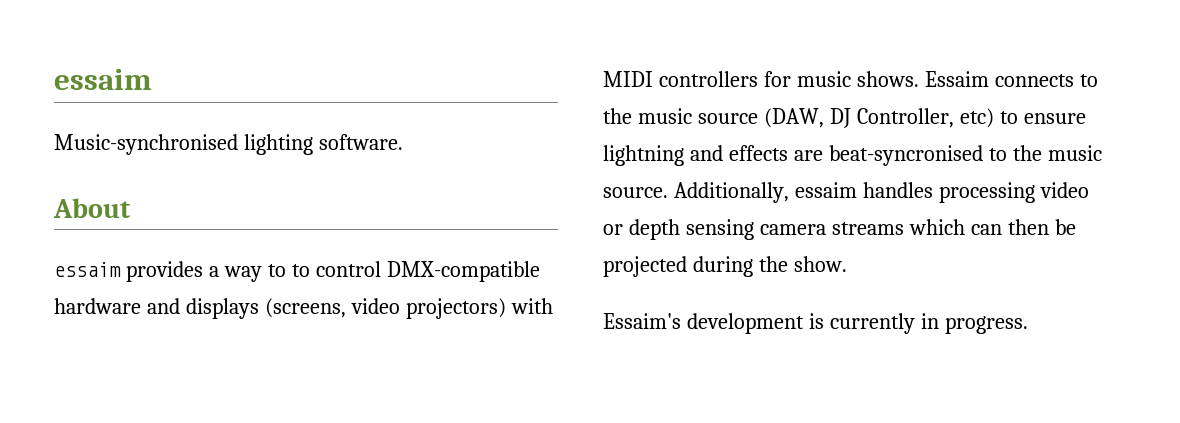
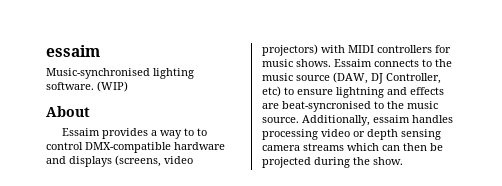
(403, 142) none -> [97,81,128,92] (WIP)
[54,262,121,277] essaim -> [61,128,100,136] Essaim
[603,313,1028,334] // Essaim's development is currently in progress. -> (403, 161) none

